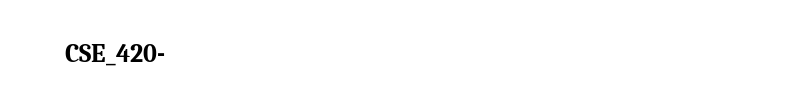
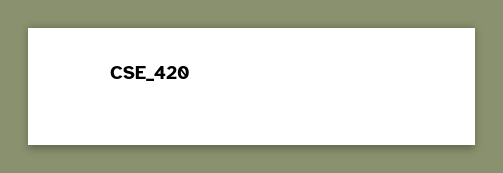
[65,44,165,66] CSE_420- -> [110,66,189,81] CSE_420

